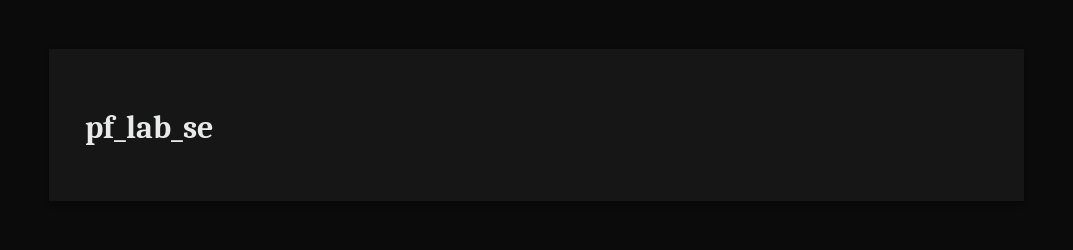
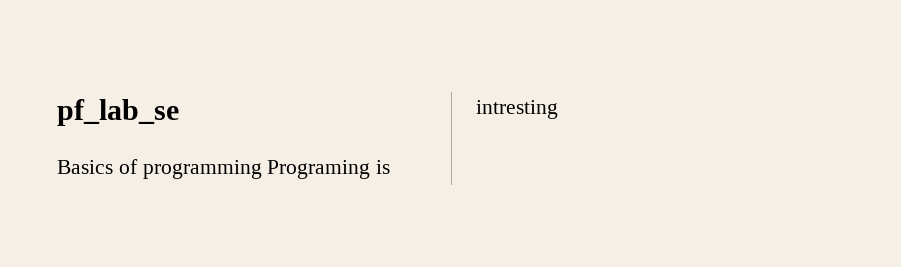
(213, 130) none -> [57,159,391,179] [476,100,558,119] // Basics of programming Programing is intresting

